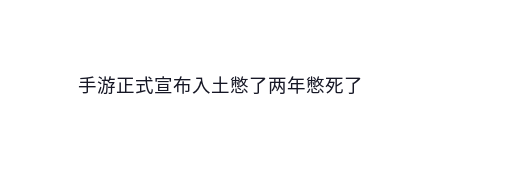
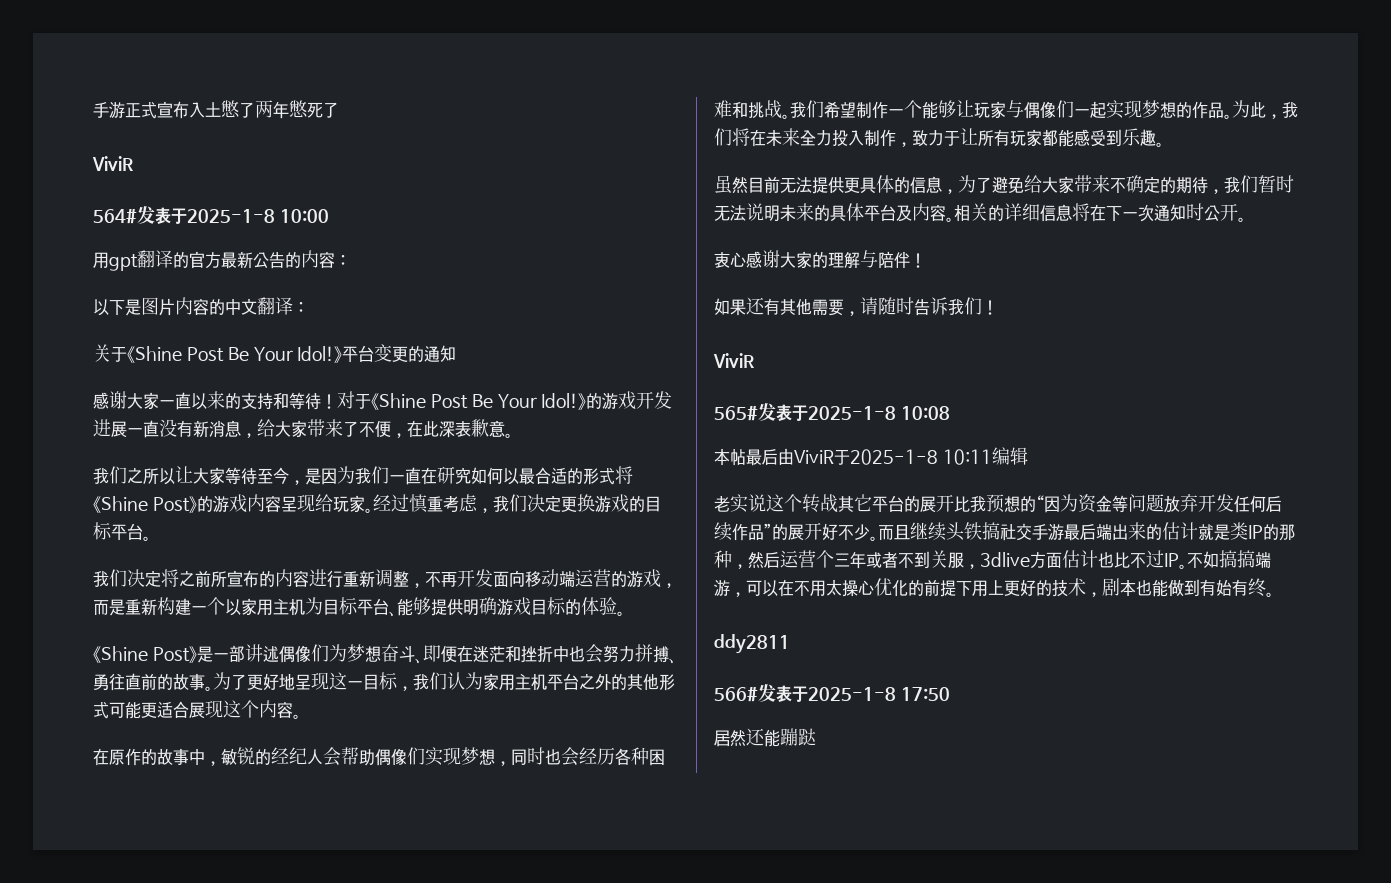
(364, 85) none -> [92,156,134,171] [93,206,329,225] [93,250,351,271] [93,297,309,316] [93,344,457,363] [93,391,673,410] [93,419,513,438] [93,466,633,485] [93,494,661,513] [93,522,151,541] [93,569,677,588] [93,597,625,617] [93,644,677,664] [93,672,675,691] [93,700,301,719] [93,747,665,766] [714,100,1298,119] [714,128,1164,147] [714,175,1294,194] [714,203,1246,222] [714,250,926,269] [714,297,998,316] [713,353,755,368] [714,403,950,422] [714,447,1028,466] [714,494,1282,513] [714,522,1295,541] [714,550,1271,569] [714,578,1274,597] [714,634,790,654] [714,684,950,703] [714,728,816,747] // ViviR // 564#发表于2025-1-8 10:00 // 用gpt翻译的官方最新公告的内容： // 以下是图片内容的中文翻译： // 关于《Shine Post Be Your Idol!》平台变更的通知 // 感谢大家一直以来的支持和等待！对于《Shine Post Be Your Idol!》的游戏开发进展一直没有新消息，给大家带来了不便，在此深表歉意。 // 我们之所以让大家等待至今，是因为我们一直在研究如何以最合适的形式将《Shine Post》的游戏内容呈现给玩家。经过慎重考虑，我们决定更换游戏的目标平台。 // 我们决定将之前所宣布的内容进行重新调整，不再开发面向移动端运营的游戏，而是重新构建一个以家用主机为目标平台、能够提供明确游戏目标的体验。 // 《Shine Post》是一部讲述偶像们为梦想奋斗、即便在迷茫和挫折中也会努力拼搏、勇往直前的故事。为了更好地呈现这一目标，我们认为家用主机平台之外的其他形式可能更适合展现这个内容。 // 在原作的故事中，敏锐的经纪人会帮助偶像们实现梦想，同时也会经历各种困难和挑战。我们希望制作一个能够让玩家与偶像们一起实现梦想的作品。为此，我们将在未来全力投入制作，致力于让所有玩家都能感受到乐趣。 // 虽然目前无法提供更具体的信息，为了避免给大家带来不确定的期待，我们暂时无法说明未来的具体平台及内容。相关的详细信息将在下一次通知时公开。 // 衷心感谢大家的理解与陪伴！ // 如果还有其他需要，请随时告诉我们！ // ViviR // 565#发表于2025-1-8 10:08 // 本帖最后由ViviR于2025-1-8 10:11编辑 // 老实说这个转战其它平台的展开比我预想的“因为资金等问题放弃开发任何后续作品”的展开好不少。而且继续头铁搞社交手游最后端出来的估计就是类IP的那种，然后运营个三年或者不到关服，3dlive方面估计也比不过IP。不如搞搞端游，可以在不用太操心优化的前提下用上更好的技术，剧本也能做到有始有终。 // ddy2811 // 566#发表于2025-1-8 17:50 // 居然还能蹦跶

